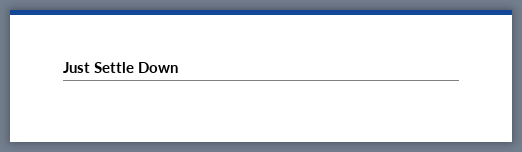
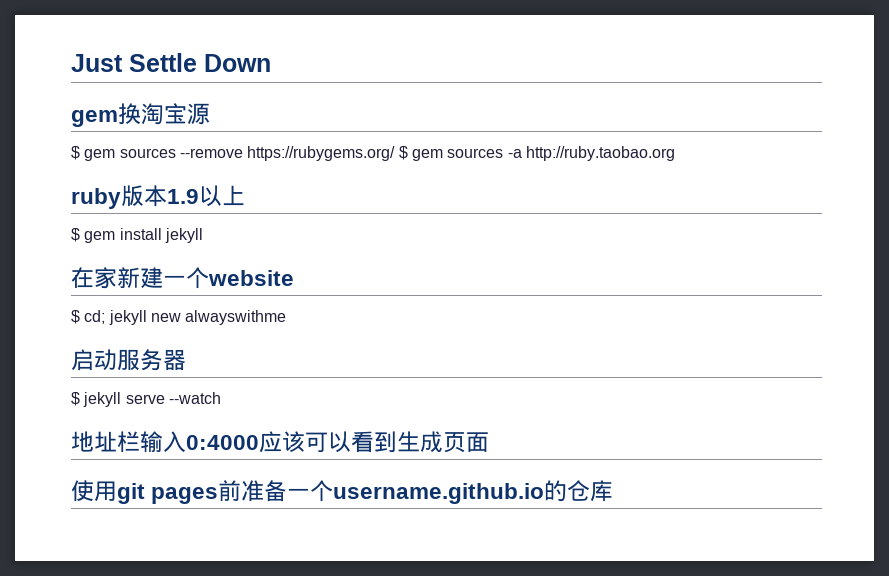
(179, 67) none -> [71,103,210,127] [71,146,675,161] [71,185,245,209] [71,228,203,243] [71,267,294,289] [71,310,287,325] [71,349,186,371] [71,392,221,407] [71,431,489,453] [71,480,614,504] // gem换淘宝源 // $ gem sources --remove https://rubygems.org/ $ gem sources -a http://ruby.taobao.org // ruby版本1.9以上 // $ gem install jekyll // 在家新建一个website // $ cd; jekyll new alwayswithme // 启动服务器 // $ jekyll serve --watch // 地址栏输入0:4000应该可以看到生成页面 // 使用git pages前准备一个username.github.io的仓库

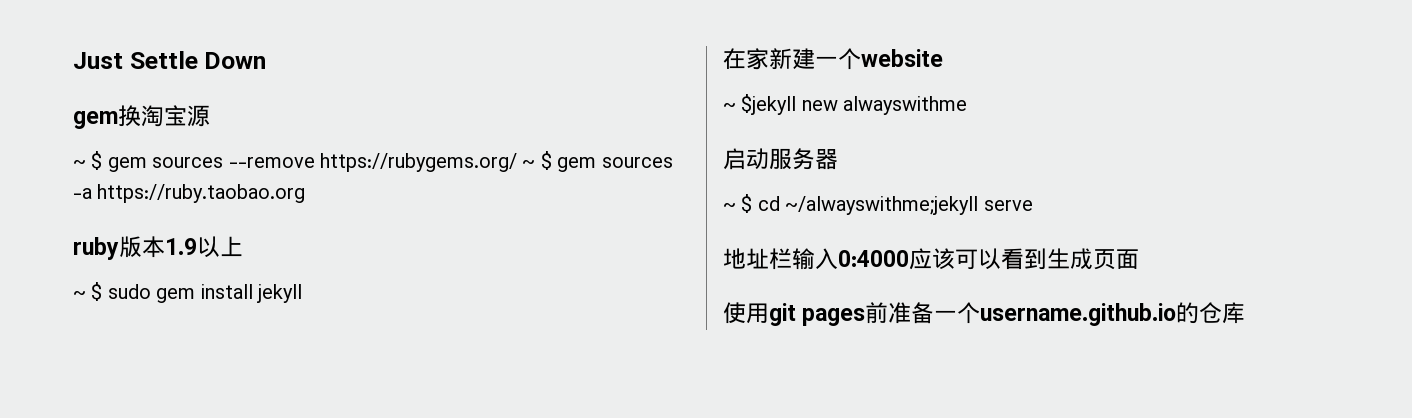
(210, 114) none -> [73,160,86,168] ~
(396, 153) none -> [522,160,536,168] ~
[525,146,675,161] http://ruby.taobao.org -> [97,184,306,203] https://ruby.taobao.org
[71,228,80,242] $ -> [73,282,151,301] ~ $ sudo
[71,310,147,325] $ cd; jekyll -> [723,94,797,115] ~ $jekyll
[71,392,122,407] $ jekyll -> [723,194,979,215] ~ $ cd ~/alwayswithme;jekyll
[168,392,221,404] --watch -> (1033, 205) none

